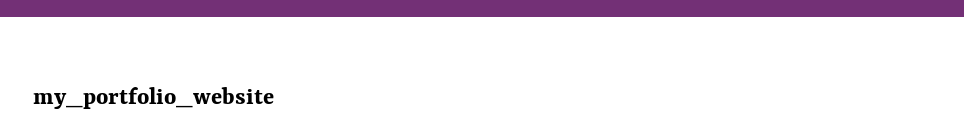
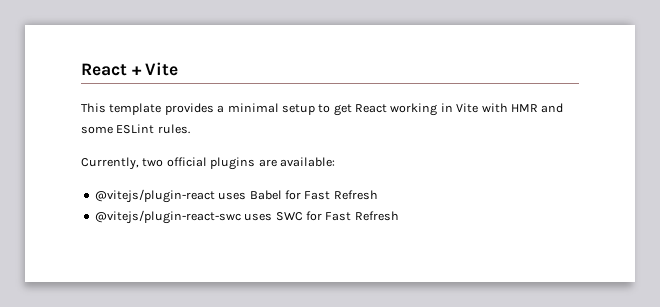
[33,87,274,109] my_portfolio_website -> [81,62,179,76] [81,103,564,116] [81,124,190,134] [81,157,335,170] [94,189,378,203] [94,210,399,224] React + Vite // This template provides a minimal setup to get React working in Vite with HMR and some ESLint rules. // Currently, two official plugins are available: // @vitejs/plugin-react uses Babel for Fast Refresh // @vitejs/plugin-react-swc uses SWC for Fast Refresh

